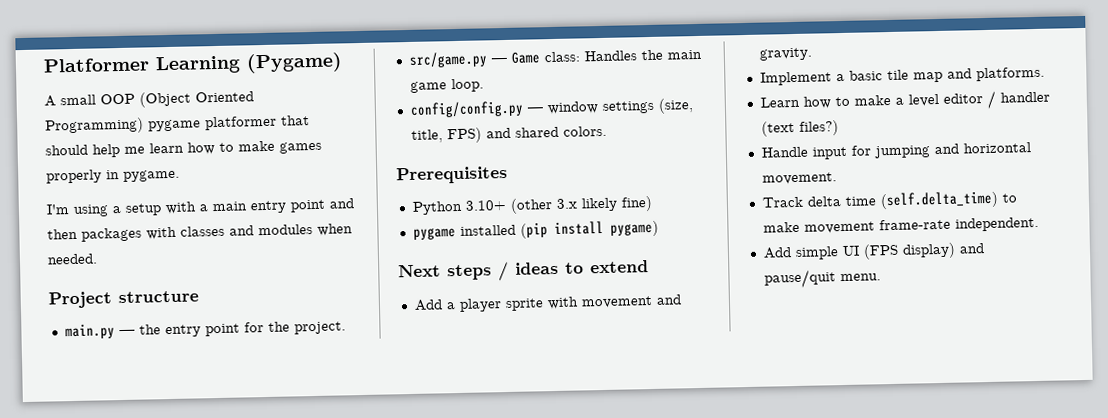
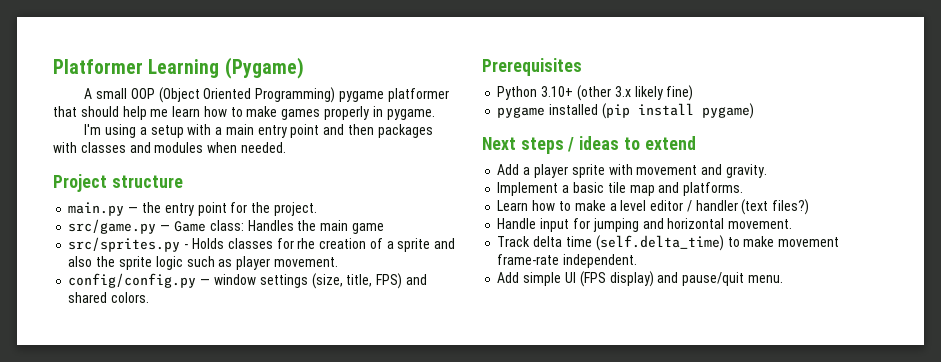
[450,78,484,93] loop. -> [68,237,456,252] [68,256,338,270] // src/sprites.py - Holds classes for rhe creation of a sprite and also the sprite logic such as player movement.

